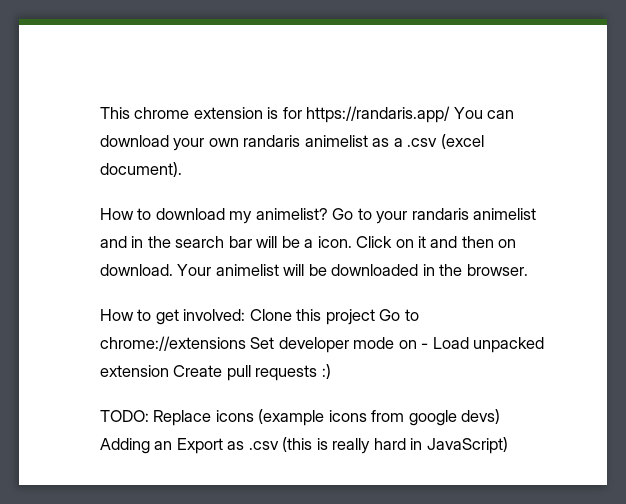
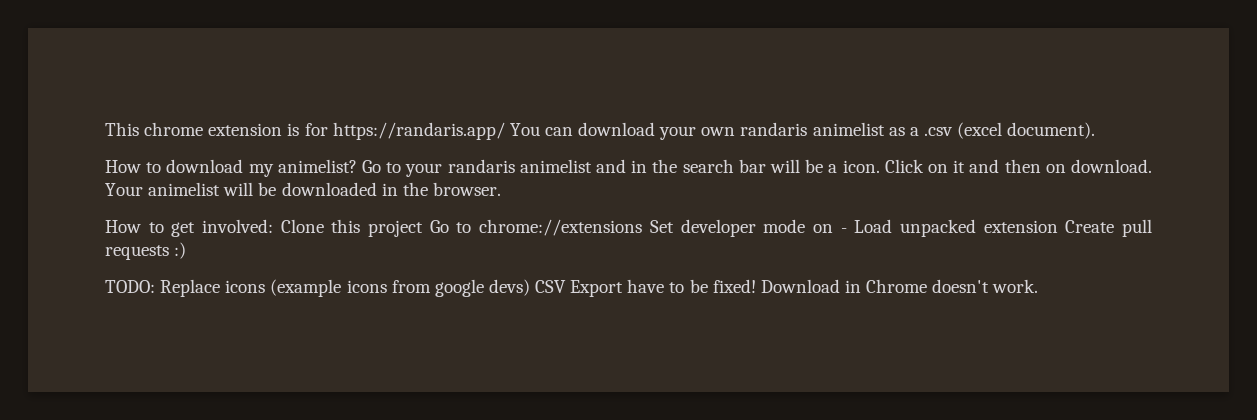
[100,437,508,454] Adding an Export as .csv (this is really hard in JavaScript) -> [535,279,1039,297] CSV Export have to be fixed! Download in Chrome doesn't work.

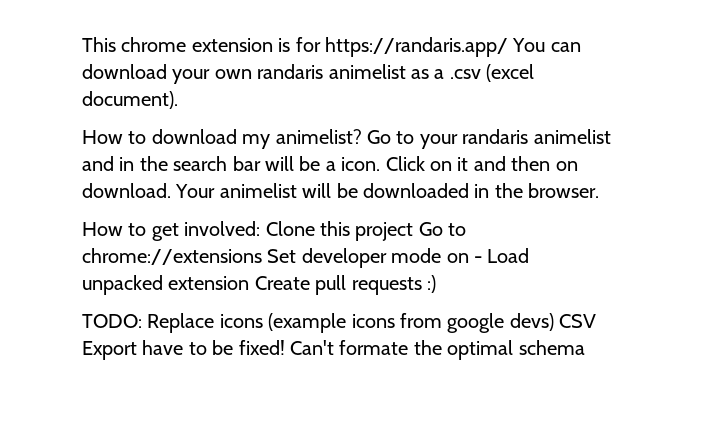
[760,279,1039,293] Download in Chrome doesn't work. -> [290,340,585,360] Can't formate the optimal schema

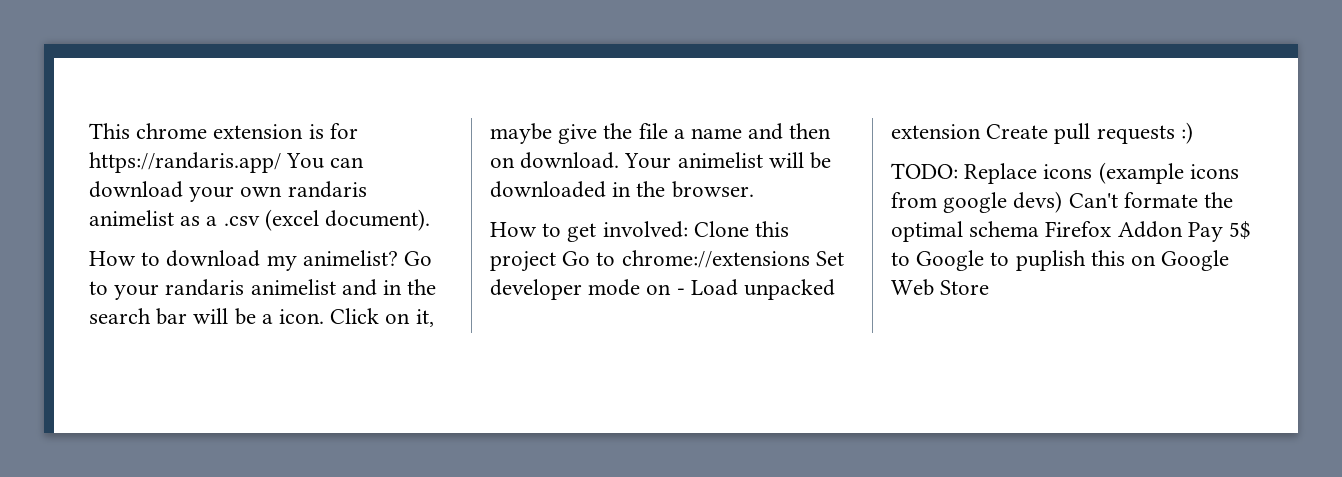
[457,157,469,171] it -> [415,309,434,327] [490,123,743,144] it, maybe give the file a name
[559,314,597,328] [82,340,285,360] CSV Export have to be fixed! -> (1063, 202) none
(585, 347) none -> [1045,221,1252,242] [891,250,1230,271] [891,279,990,296] Firefox Addon Pay 5$ to Google to puplish this on Google Web Store

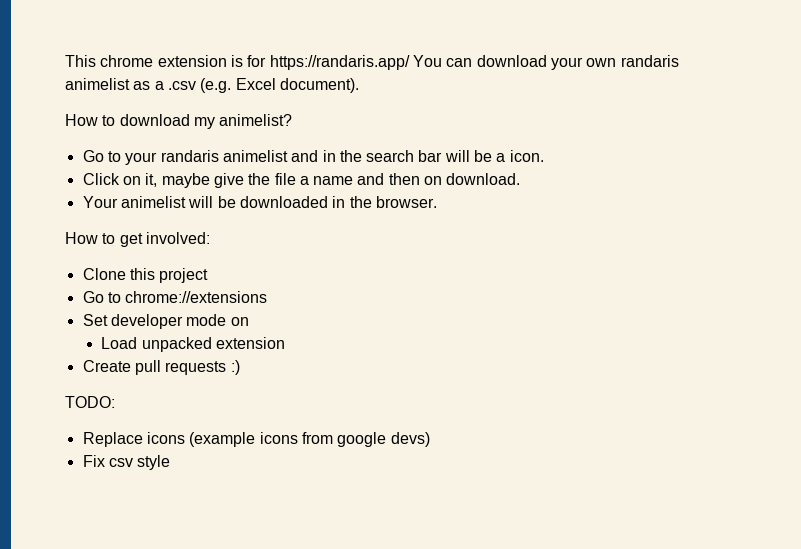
[264,209,319,231] (excel -> [200,78,276,93] (e.g. Excel
(398, 258) none -> (293, 120) //
(325, 316) none -> (544, 156) //
(620, 160) none -> (521, 179) //
(688, 229) none -> (210, 238) //
(556, 261) none -> (209, 275) //
(810, 259) none -> (268, 297) //
[676,288,685,295] - -> (249, 321) //
(981, 131) none -> (286, 343) //
(958, 171) none -> (115, 402) //
[1068,192,1234,208] [891,221,1252,242] [891,250,1230,271] [891,279,990,296] Can't formate the optimal schema Firefox Addon Pay 5$ to Google to puplish this on Google Web Store -> [82,455,171,470] // Fix csv style

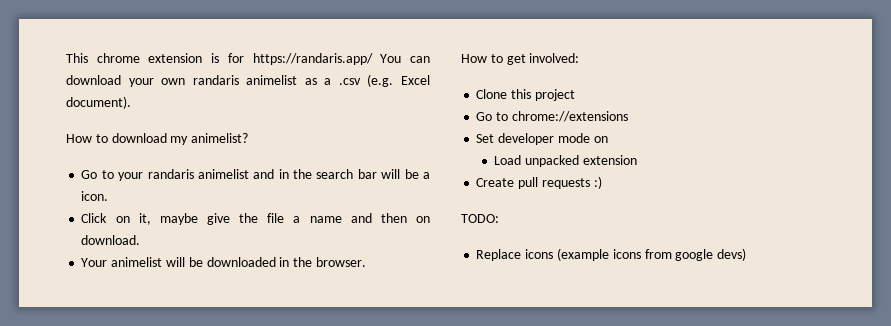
[82,455,171,470] // Fix csv style -> (747, 254) none

